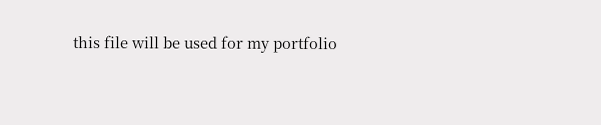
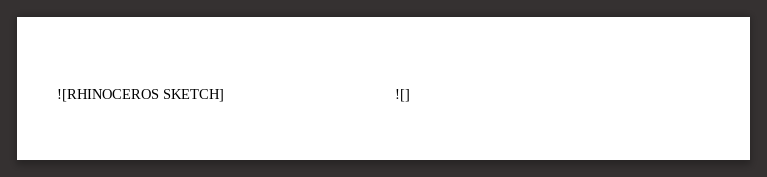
[73,35,338,54] this file will be used for my portfolio -> [57,89,224,102] [395,89,410,102] ![RHINOCEROS SKETCH] // ![]

